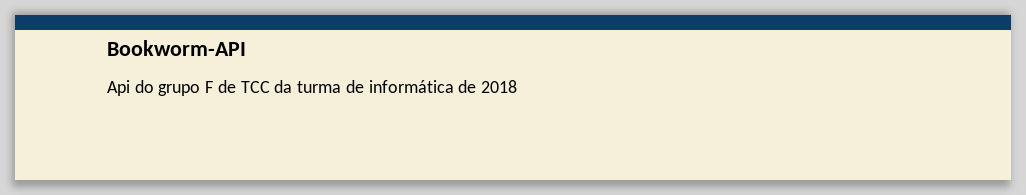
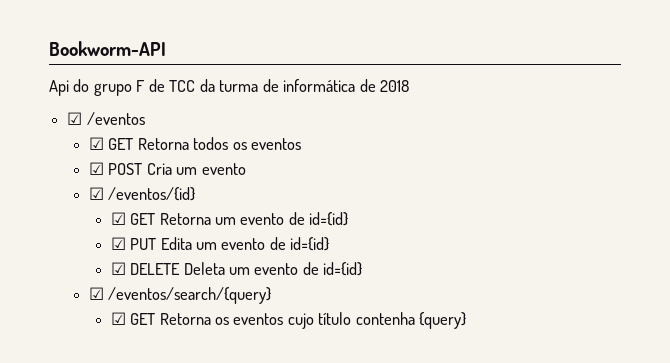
(517, 86) none -> [67,112,145,125] [88,137,302,150] [88,162,246,175] [88,187,196,201] [110,212,349,226] [110,237,330,251] [110,262,363,276] [88,287,272,304] [110,312,467,329] // ☑ /eventos // ☑ GET Retorna todos os eventos // ☑ POST Cria um evento // ☑ /eventos/{id} // ☑ GET Retorna um evento de id={id} // ☑ PUT Edita um evento de id={id} // ☑ DELETE Deleta um evento de id={id} // ☑ /eventos/search/{query} // ☑ GET Retorna os eventos cujo título contenha {query}

